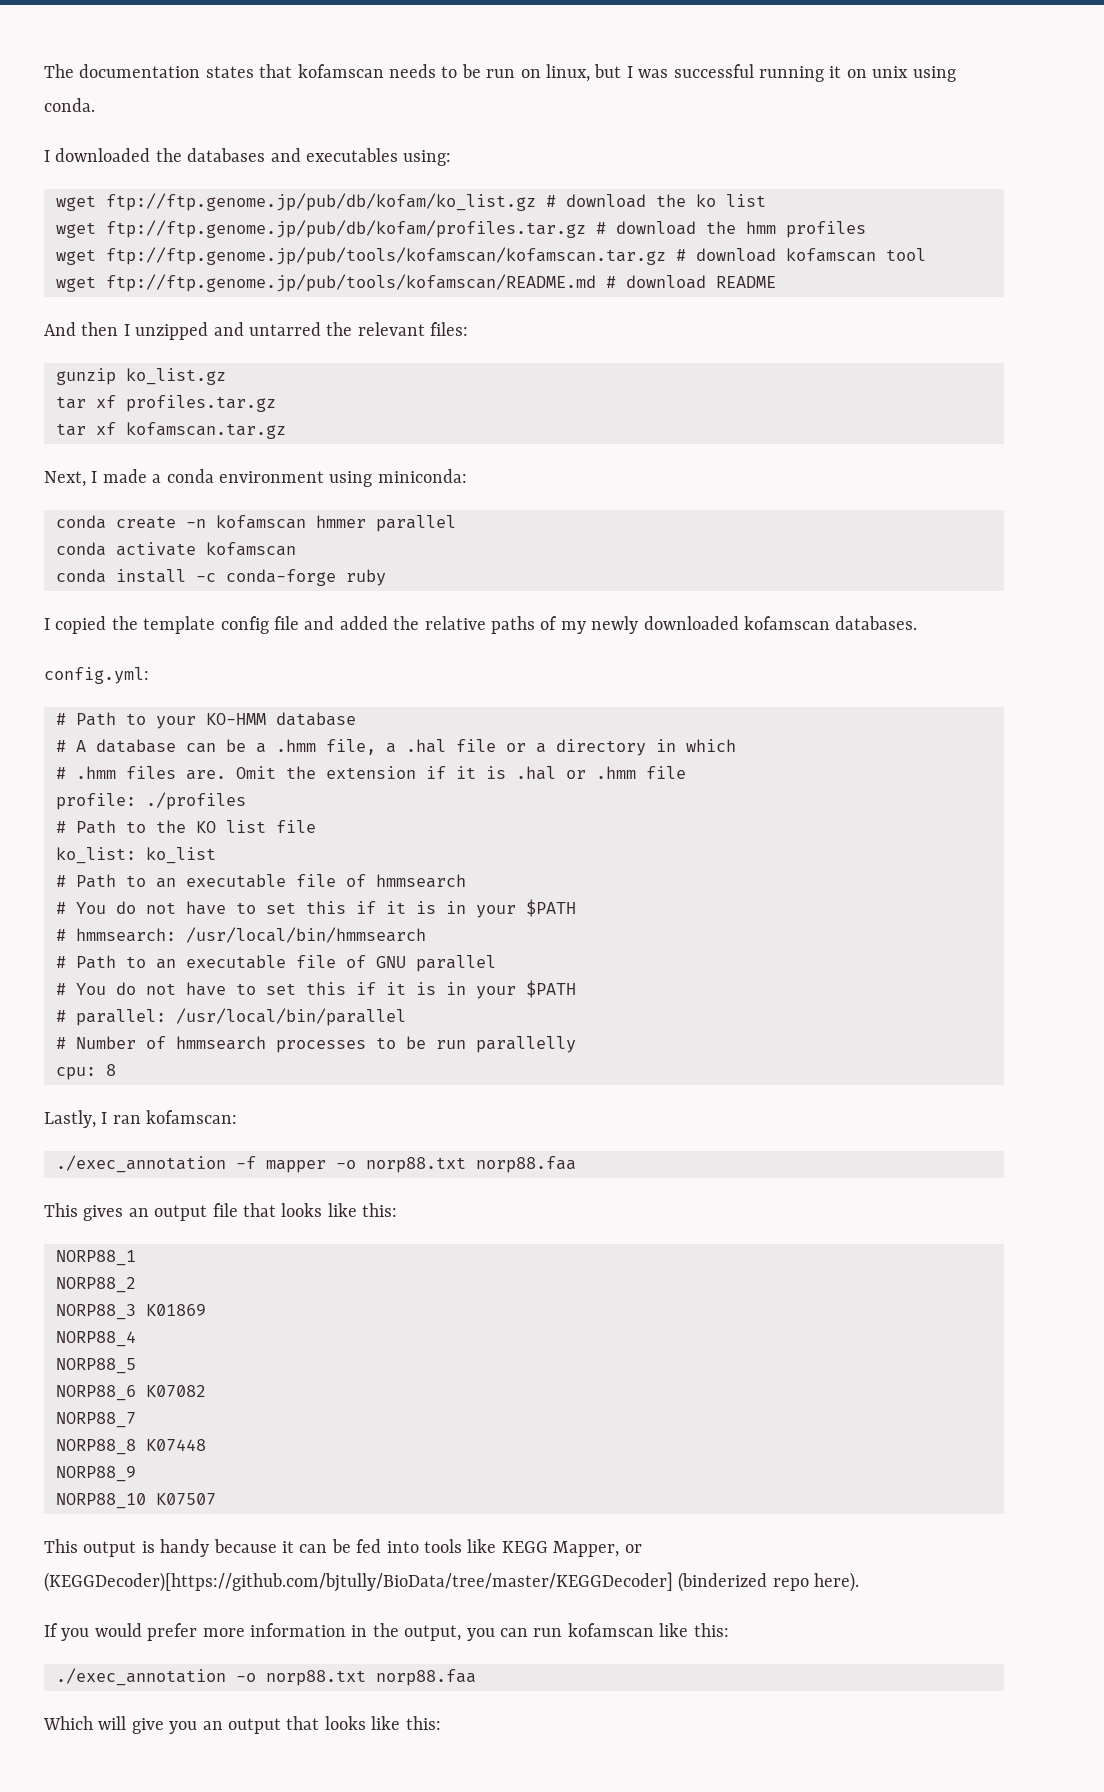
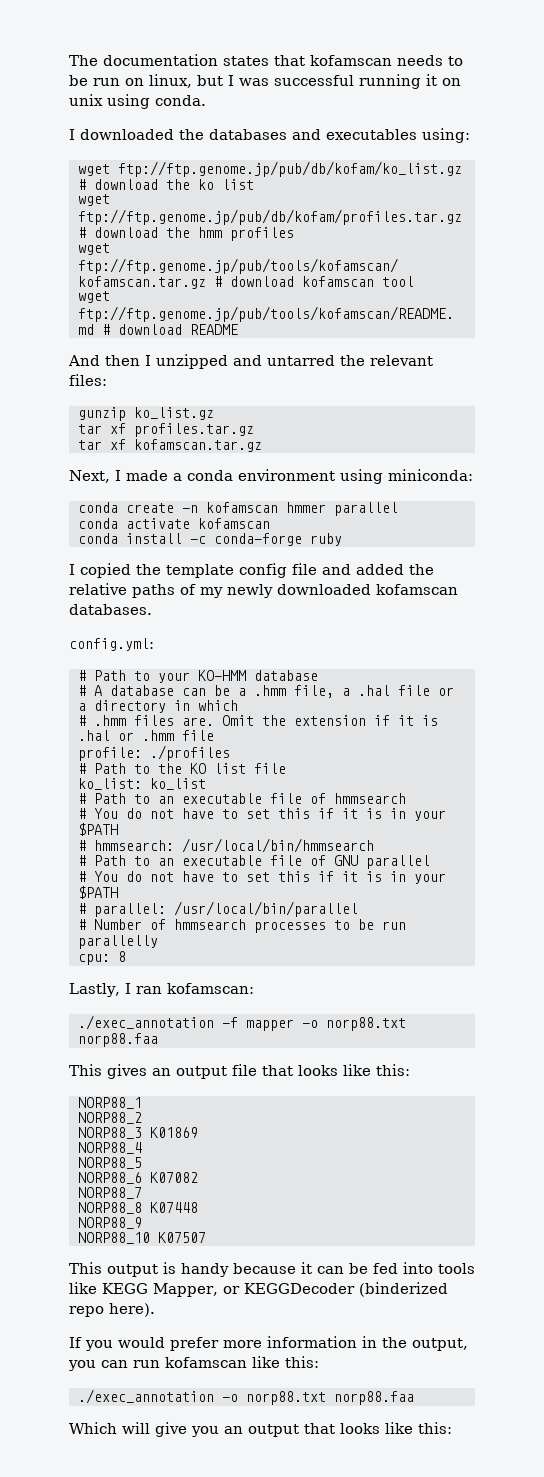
[44,1572,673,1592] (KEGGDecoder)[https://github.com/bjtully/BioData/tree/master/KEGGDecoder] -> [243,1283,355,1294] KEGGDecoder

